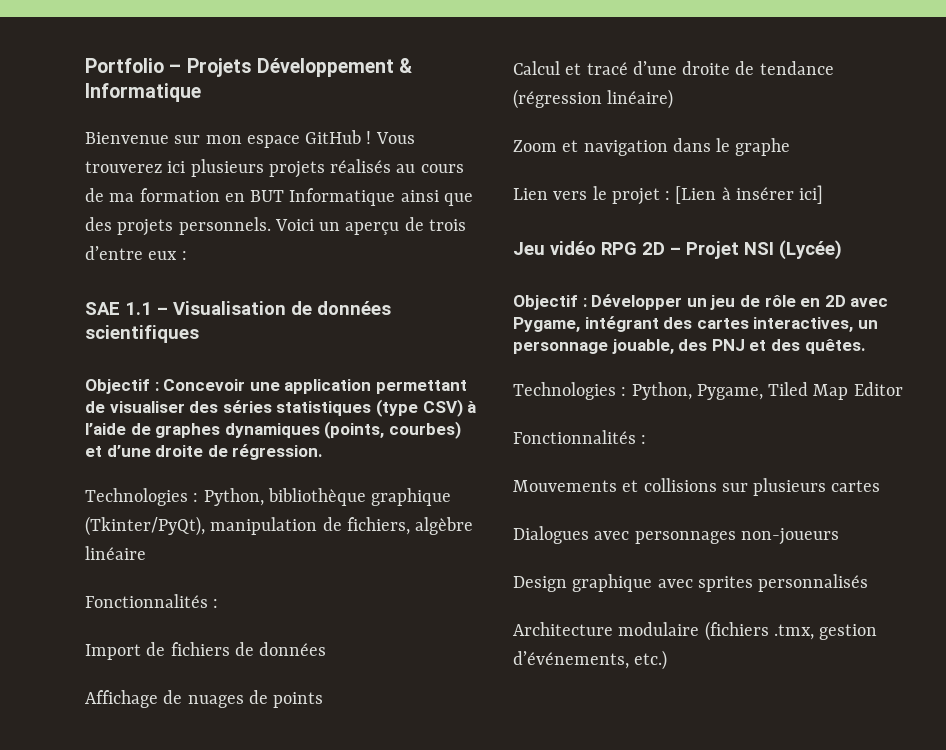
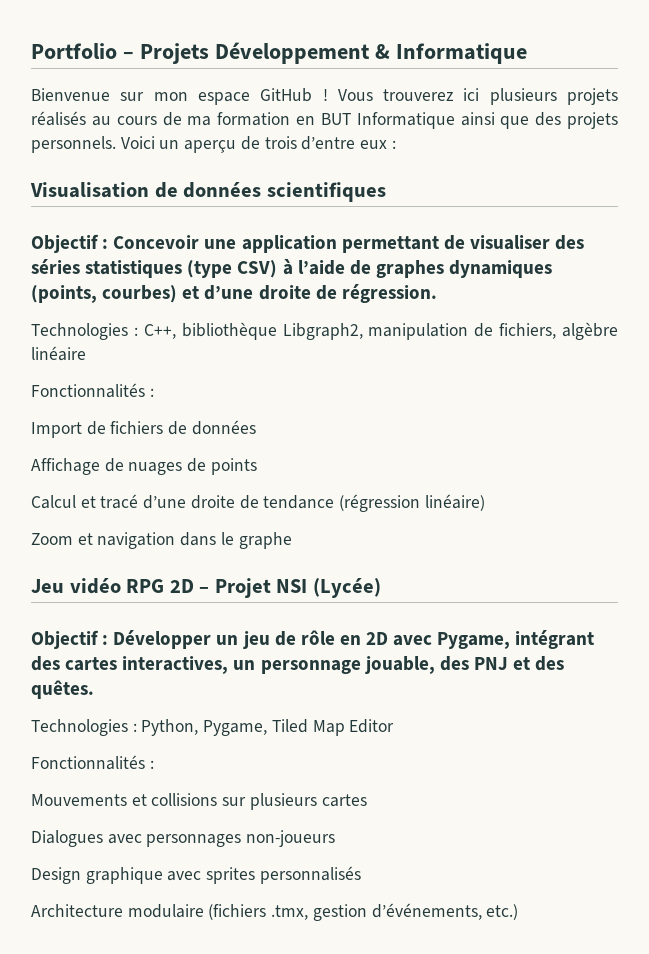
[85,302,168,315] SAE 1.1 – -> (396, 144) none
[203,488,452,506] [85,516,205,536] Python, bibliothèque graphique (Tkinter/PyQt), -> [143,322,363,340] C++, bibliothèque Libgraph2,
[513,185,824,205] // Lien vers le projet : [Lien à insérer ici] -> (292, 540) none

